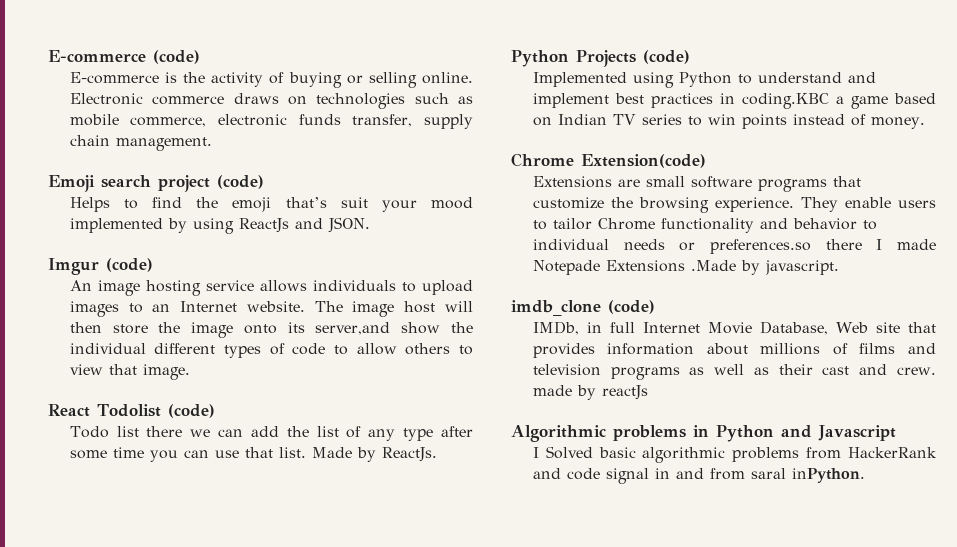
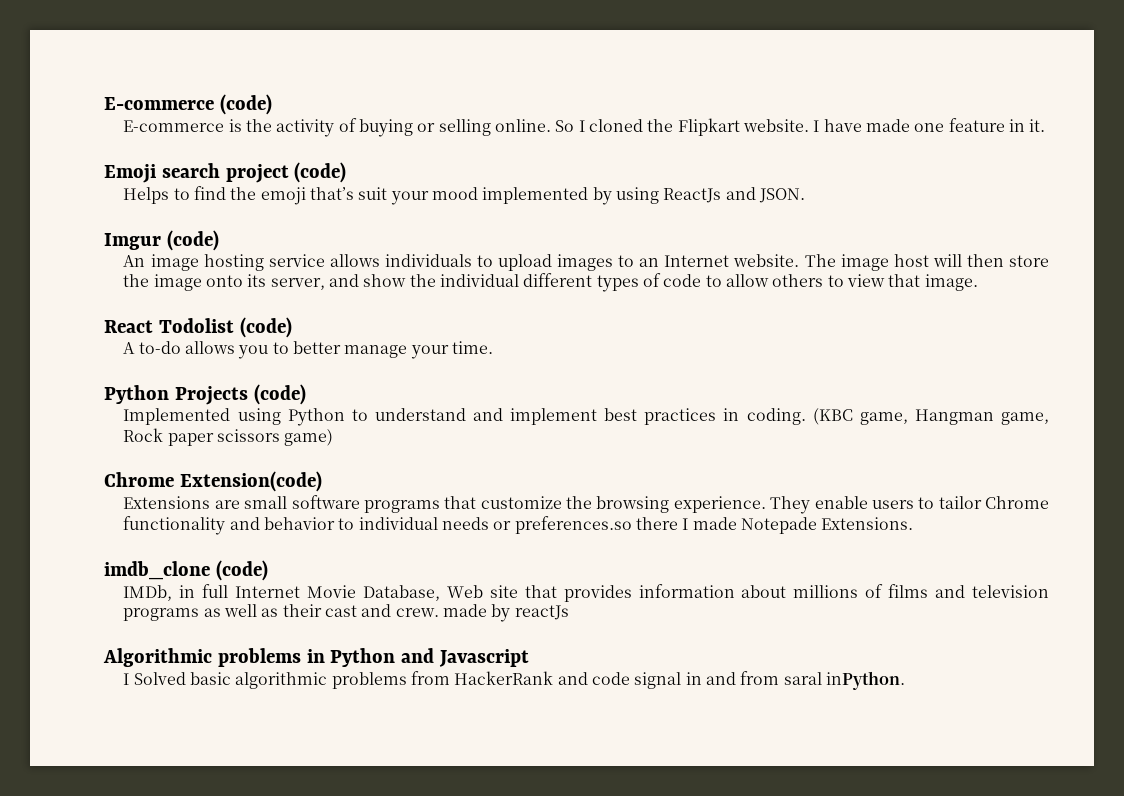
[69,93,473,109] [69,114,473,129] [69,135,212,151] Electronic commerce draws on technologies such as mobile commerce, electronic funds transfer, supply chain management. -> [555,118,1046,136] So I cloned the Flipkart website. I have made one feature in it.
[315,322,391,335] server,and -> [270,274,360,290] server, and
[69,426,473,441] [69,447,437,462] Todo list there we can add the list of any type after some time you can use that list. Made by ReactJs. -> [123,341,494,359] A to-do allows you to better manage your time.
[741,93,936,109] [532,114,925,129] coding.KBC a game based on Indian TV series to win points instead of money. -> [746,408,1049,425] [123,428,334,446] coding. (KBC game, Hangman game, Rock paper scissors game)
[605,260,839,275] Extensions .Made by javascript. -> [821,517,914,530] Extensions.

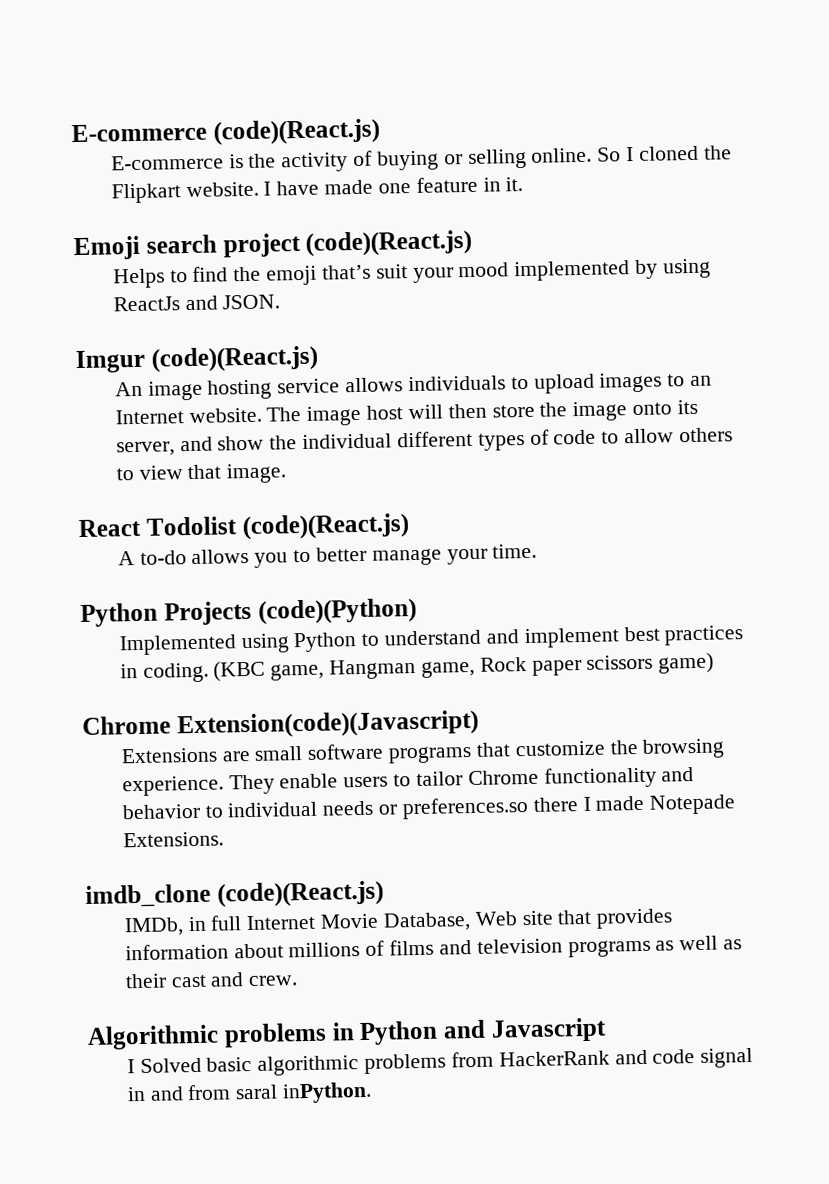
[104,94,272,115] E-commerce (code) -> [71,118,380,146] E-commerce (code)(React.js)
[294,162,347,183] (code) -> [305,229,473,257] (code)(React.js)
[166,230,219,251] (code) -> [150,345,318,373] (code)(React.js)
[239,317,292,338] (code) -> [241,513,410,541] (code)(React.js)
[253,384,306,405] (code) -> [257,597,417,625] (code)(Python)
[179,471,322,492] Extension(code) -> [176,709,479,740] Extension(code)(Javascript)
[215,560,268,581] (code) -> [216,880,384,908] (code)(React.js)
[443,604,569,622] made by reactJs -> (299, 981) none

